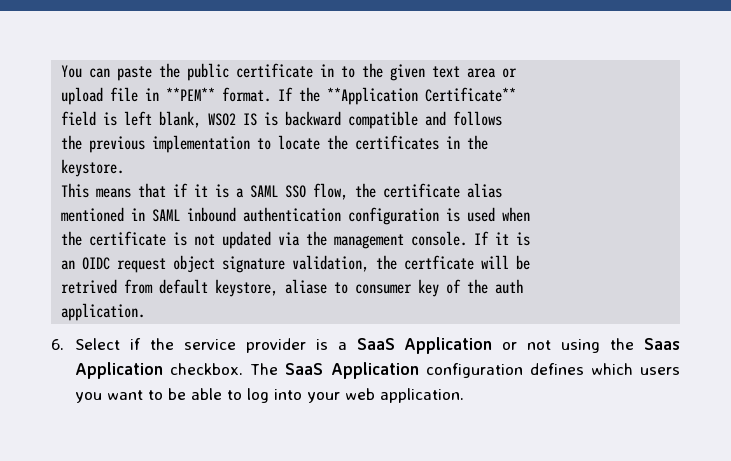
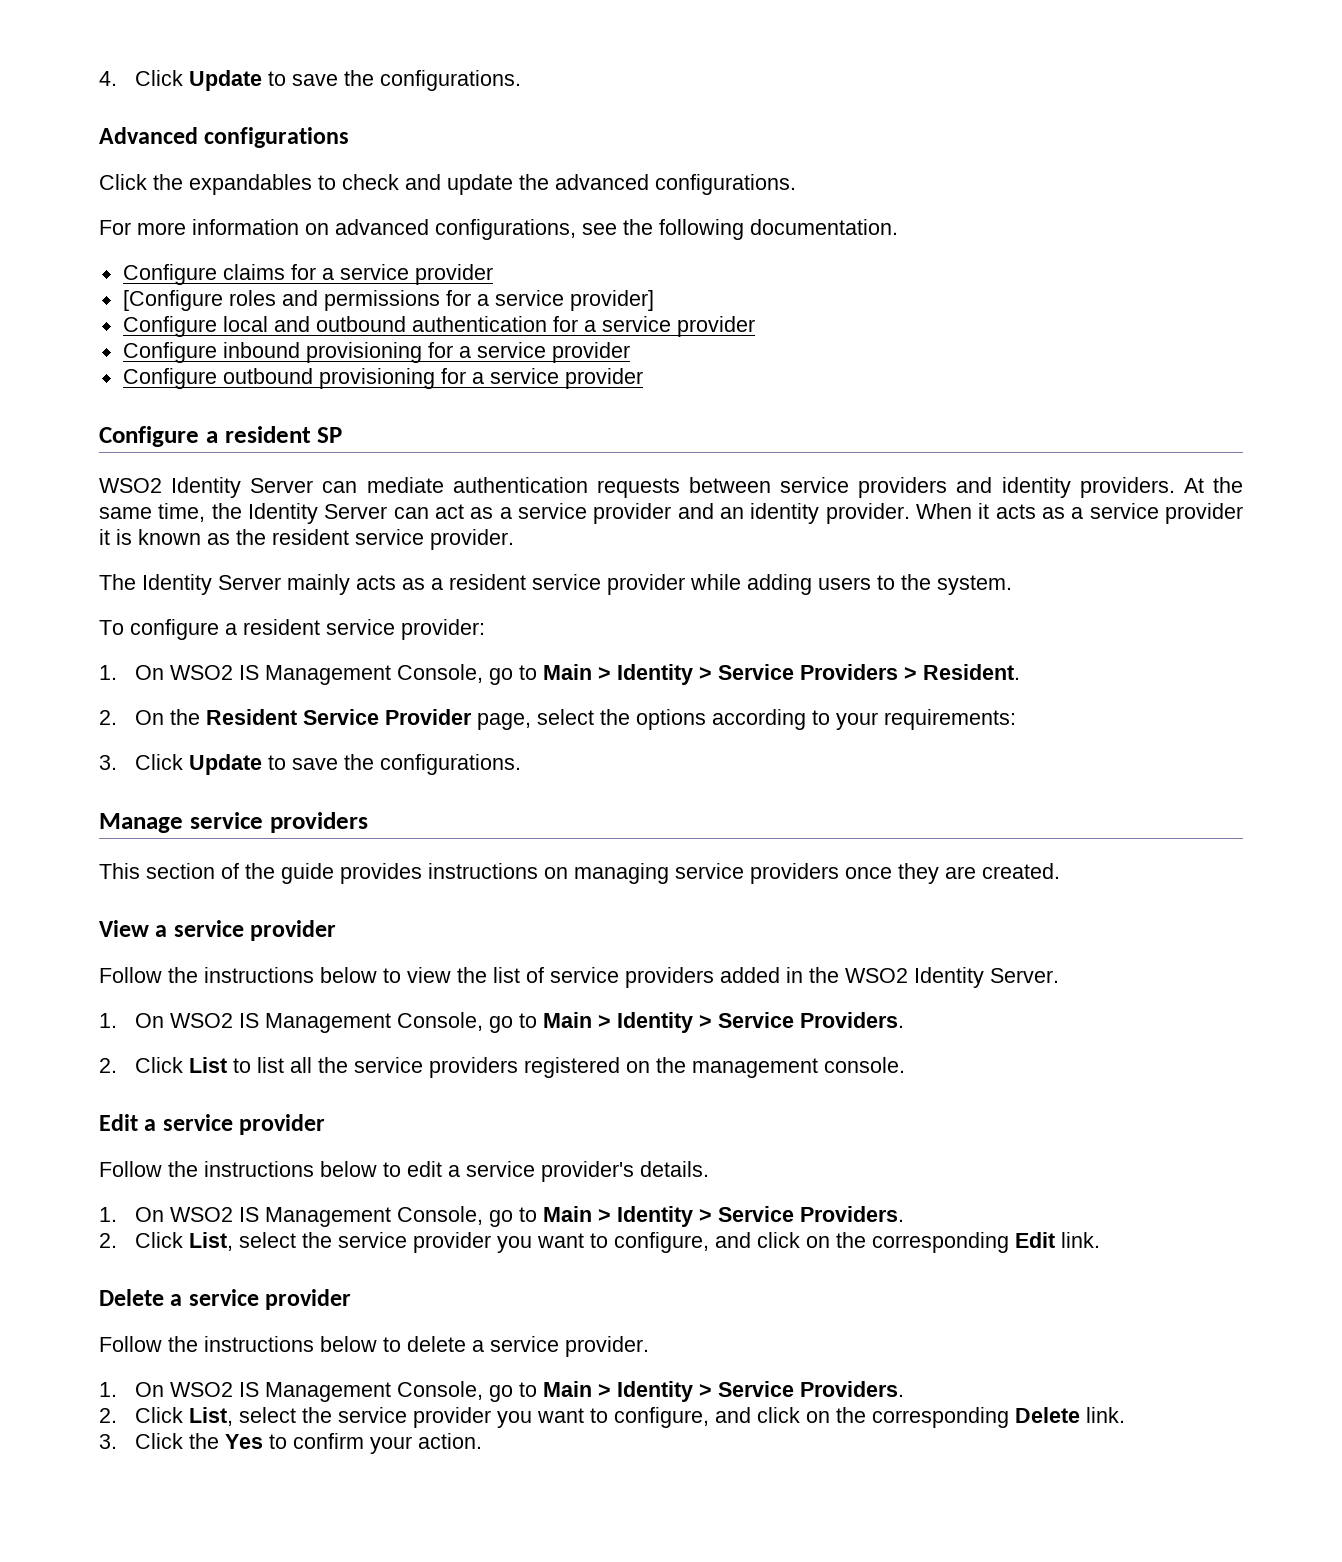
[61,63,518,81] [61,87,517,105] [61,111,503,129] [61,135,489,153] [61,159,125,177] [61,183,503,200] [61,207,531,225] [61,231,531,249] [61,255,531,273] [61,279,524,297] [61,303,146,321] [51,337,680,354] [75,362,680,379] [75,388,465,403] You can paste the public certificate in to the given text area or // upload file in **PEM** format. If the **Application Certificate** // field is left blank, WSO2 IS is backward compatible and follows // the previous implementation to locate the certificates in the // keystore. // This means that if it is a SAML SSO flow, the certificate alias // mentioned in SAML inbound authentication configuration is used when // the certificate is not updated via the management console. If it is // an OIDC request object signature validation, the certficate will be // retrived from default keystore, aliase to consumer key of the auth // application. // 6. Select if the service provider is a SaaS Application or not using the Saas Application checkbox. The SaaS Application configuration defines which users you want to be able to log into your web application. -> [99,70,522,91] [99,127,350,148] [99,174,796,195] [99,219,898,240] [122,264,493,285] [122,290,654,311] [122,316,755,337] [122,342,630,363] [122,368,643,389] [99,426,343,447] [99,477,1243,498] [99,503,1244,524] [99,529,514,550] [99,574,1012,595] [99,619,485,640] [99,664,1021,685] [99,709,1017,730] [99,754,522,775] [99,812,368,833] [99,863,1060,884] [99,920,337,941] [99,967,1059,988] [99,1012,905,1033] [99,1057,906,1078] [99,1114,326,1135] [99,1161,709,1182] [99,1206,905,1227] [99,1232,1101,1253] [99,1289,352,1310] [99,1336,649,1357] [99,1381,905,1402] [99,1407,1126,1428] [99,1433,483,1454] 4. Click Update to save the configurations. // Advanced configurations // Click the expandables to check and update the advanced configurations. // For more information on advanced configurations, see the following documentation. // Configure claims for a service provider // [Configure roles and permissions for a service provider] // Configure local and outbound authentication for a service provider // Configure inbound provisioning for a service provider // Configure outbound provisioning for a service provider // Configure a resident SP // WSO2 Identity Server can mediate authentication requests between service providers and identity providers. At the same time, the Identity Server can act as a service provider and an identity provider. When it acts as a service provider it is known as the resident service provider. // The Identity Server mainly acts as a resident service provider while adding users to the system. // To configure a resident service provider: // 1. On WSO2 IS Management Console, go to Main > Identity > Service Providers > Resident. // 2. On the Resident Service Provider page, select the options according to your requirements: // 3. Click Update to save the configurations. // Manage service providers // This section of the guide provides instructions on managing service providers once they are created. // View a service provider // Follow the instructions below to view the list of service providers added in the WSO2 Identity Server. // 1. On WSO2 IS Management Console, go to Main > Identity > Service Providers. // 2. Click List to list all the service providers registered on the management console. // Edit a service provider // Follow the instructions below to edit a service provider's details. // 1. On WSO2 IS Management Console, go to Main > Identity > Service Providers. // 2. Click List, select the service provider you want to configure, and click on the corresponding Edit link. // Delete a service provider // Follow the instructions below to delete a service provider. // 1. On WSO2 IS Management Console, go to Main > Identity > Service Providers. // 2. Click List, select the service provider you want to configure, and click on the corresponding Delete link. // 3. Click the Yes to confirm your action.

